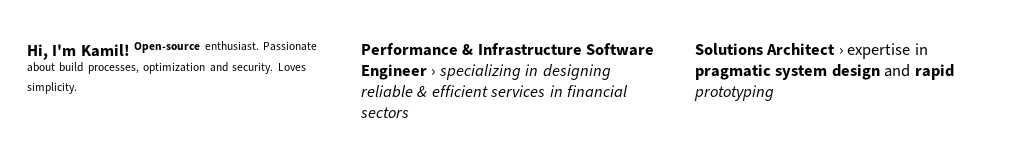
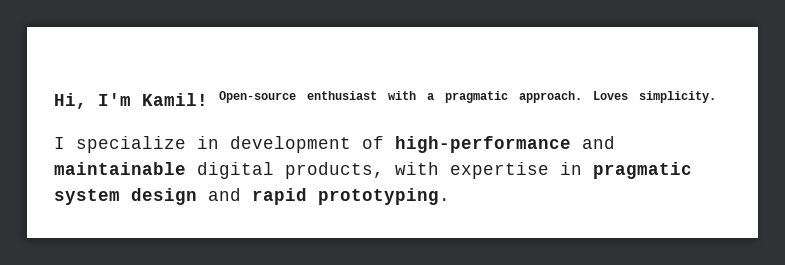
[204,41,318,51] [27,62,306,74] [27,82,77,94] [361,43,655,56] [361,64,611,80] [361,85,629,98] [360,107,409,118] [695,43,843,55] enthusiast. Passionate about build processes, optimization and security. Loves simplicity. // Performance & Infrastructure Software Engineer › specializing in designing reliable & efficient services in financial sectors // Solutions Architect › -> [307,91,716,103] [54,136,615,153] [54,162,439,179] enthusiast with a pragmatic approach. Loves simplicity. // I specialize in development of high-performance and maintainable digital products, with
[694,85,774,101] prototyping -> [318,188,450,205] prototyping.

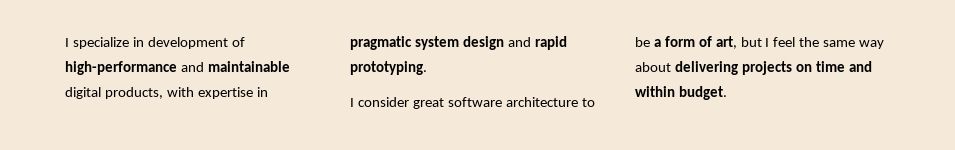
[54,91,716,109] Hi, I'm Kamil! Open-source enthusiast with a pragmatic approach. Loves simplicity. // -> (65, 42) none
(450, 196) none -> [350,97,595,109] [635,36,885,49] [635,61,872,75] [635,86,727,100] // I consider great software architecture to be a form of art, but I feel the same way about delivering projects on time and within budget.

